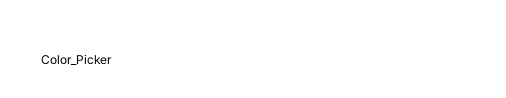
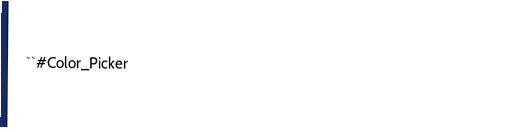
[41,54,112,65] Color_Picker -> [25,55,129,71] ``#Color_Picker

